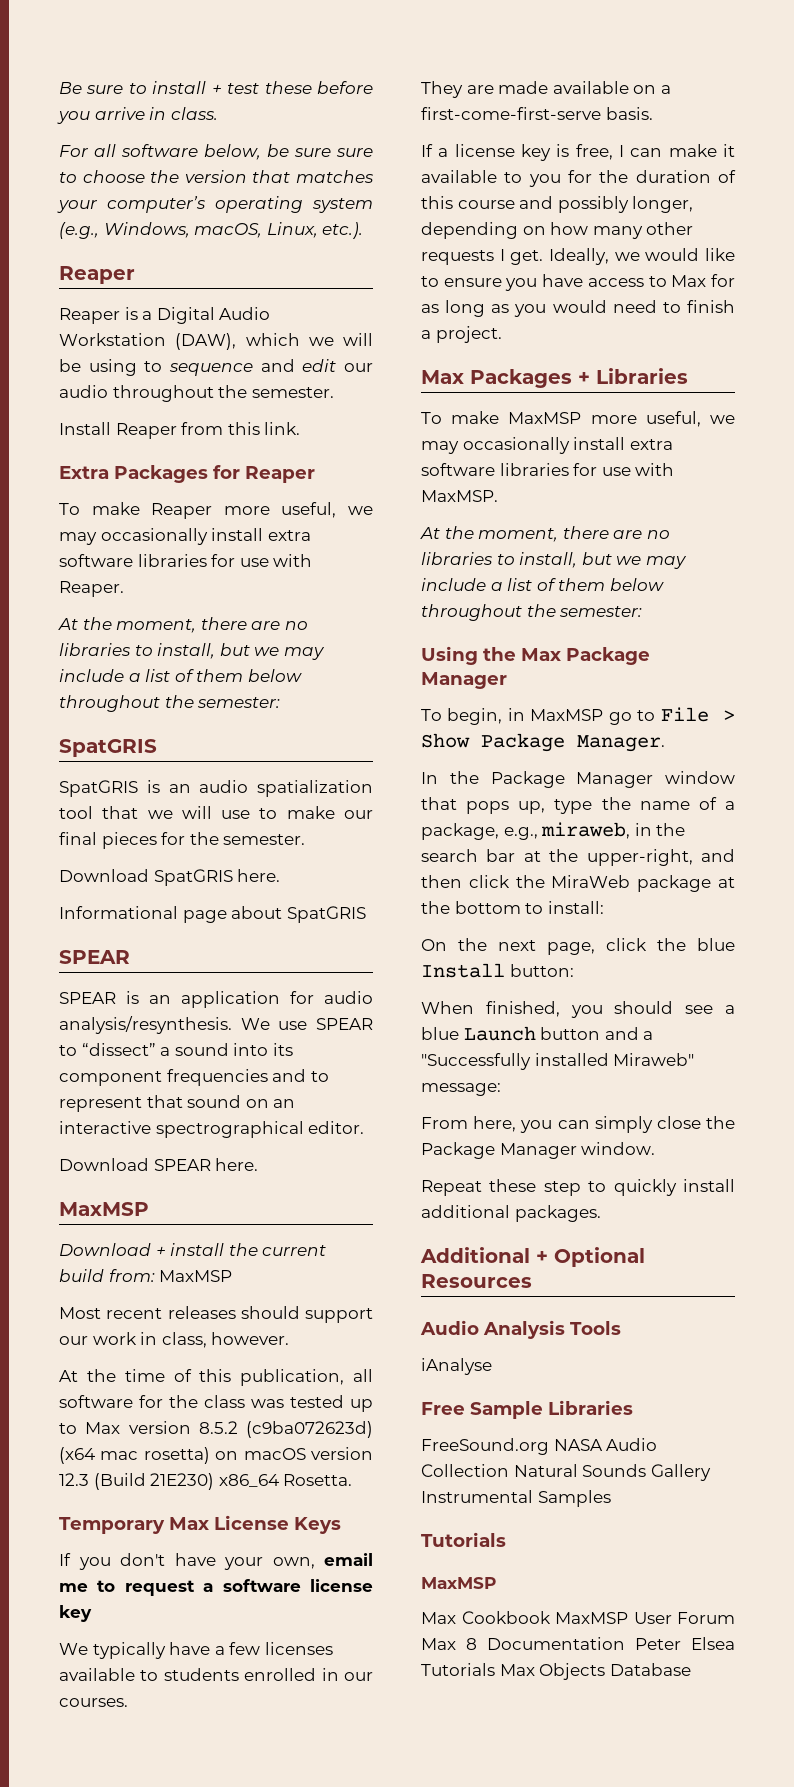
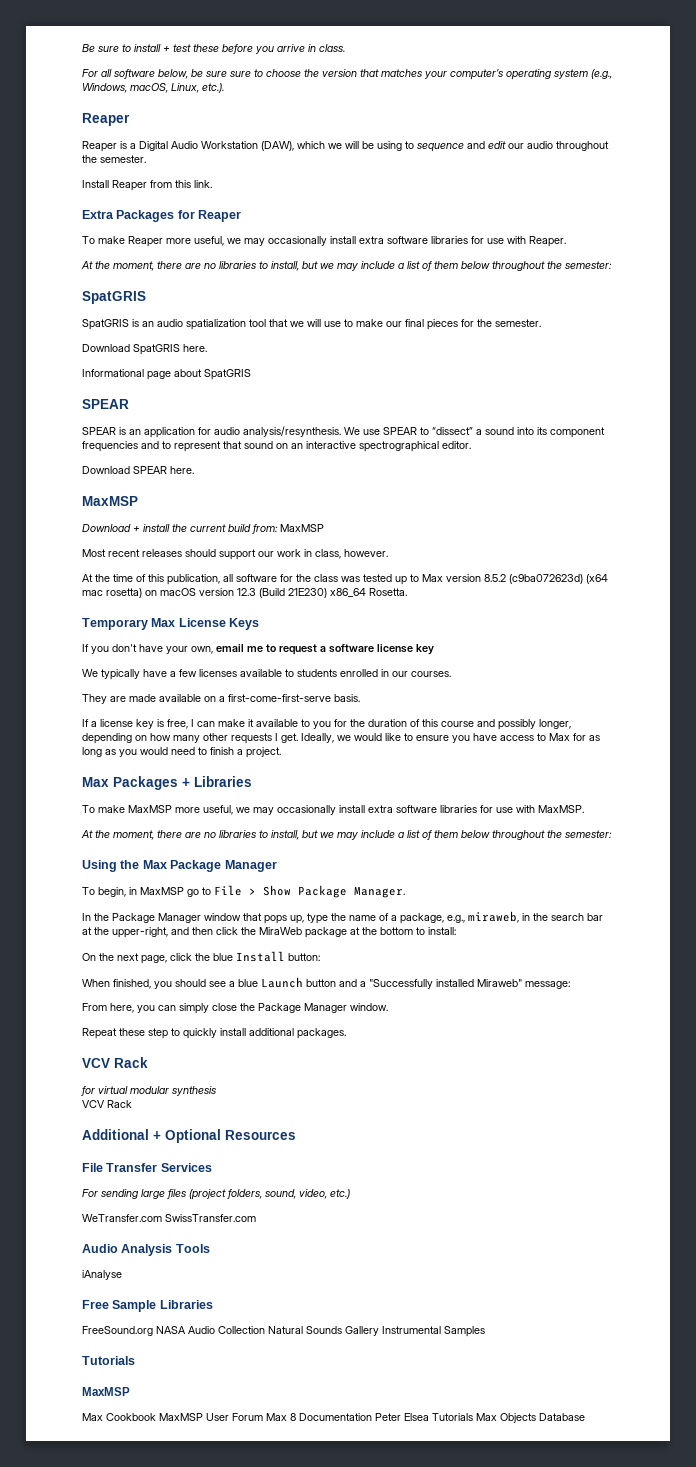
[420,1247,645,1267] [421,1274,532,1288] Additional + Optional Resources -> [82,1057,148,1068] [81,1086,216,1096] [82,1100,132,1108] [82,1129,296,1143] [82,1163,212,1172] [82,1189,350,1200] [82,1214,256,1222] VCV Rack // for virtual modular synthesis // VCV Rack // Additional + Optional Resources // File Transfer Services // For sending large files (project folders, sound, video, etc.) // WeTransfer.com SwissTransfer.com

